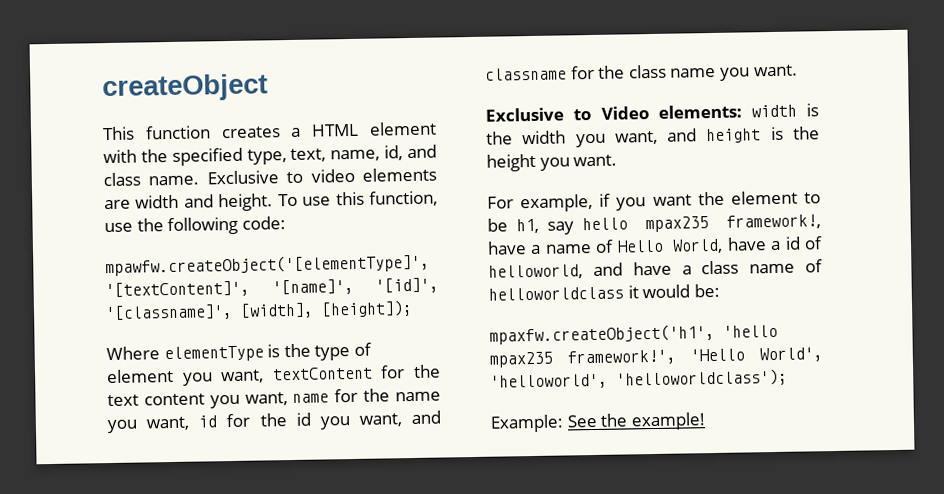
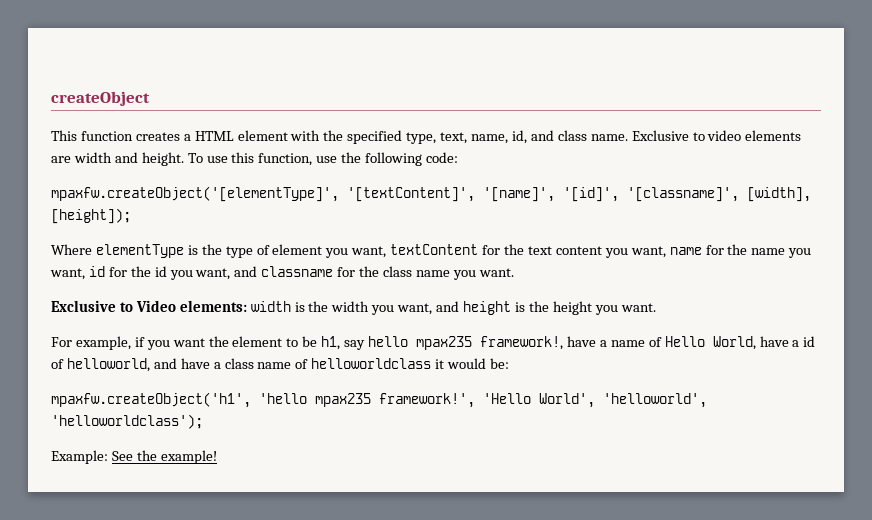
[105,253,430,277] mpawfw.createObject('[elementType]', -> [51,186,339,202] mpaxfw.createObject('[elementType]',

